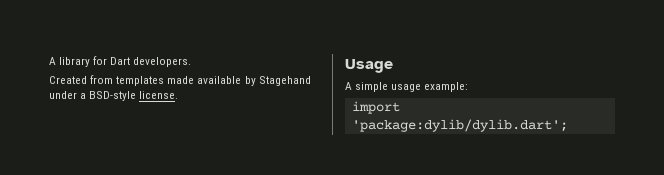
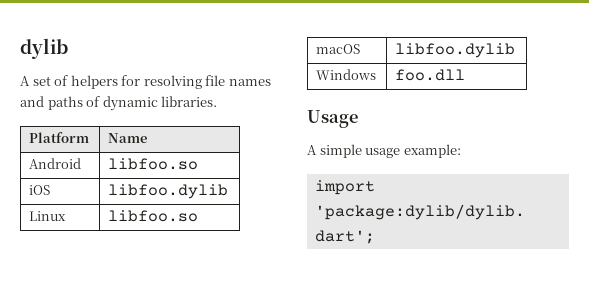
[49,56,192,67] [49,75,311,86] [49,91,179,101] A library for Dart developers. // Created from templates made available by Stagehand under a BSD-style license. -> [20,38,68,59] [20,75,271,89] [20,96,218,111] [29,132,90,143] [108,133,148,143] [29,158,82,169] [108,158,199,170] [29,185,51,195] [108,184,229,199] [29,211,67,221] [108,210,199,222] [316,44,361,54] [395,43,516,58] [316,69,377,80] [395,69,466,81] dylib // A set of helpers for resolving file names and paths of dynamic libraries. // Platform | Name // Android | libfoo.so // iOS | libfoo.dylib // Linux | libfoo.so // macOS | libfoo.dylib // Windows | foo.dll

